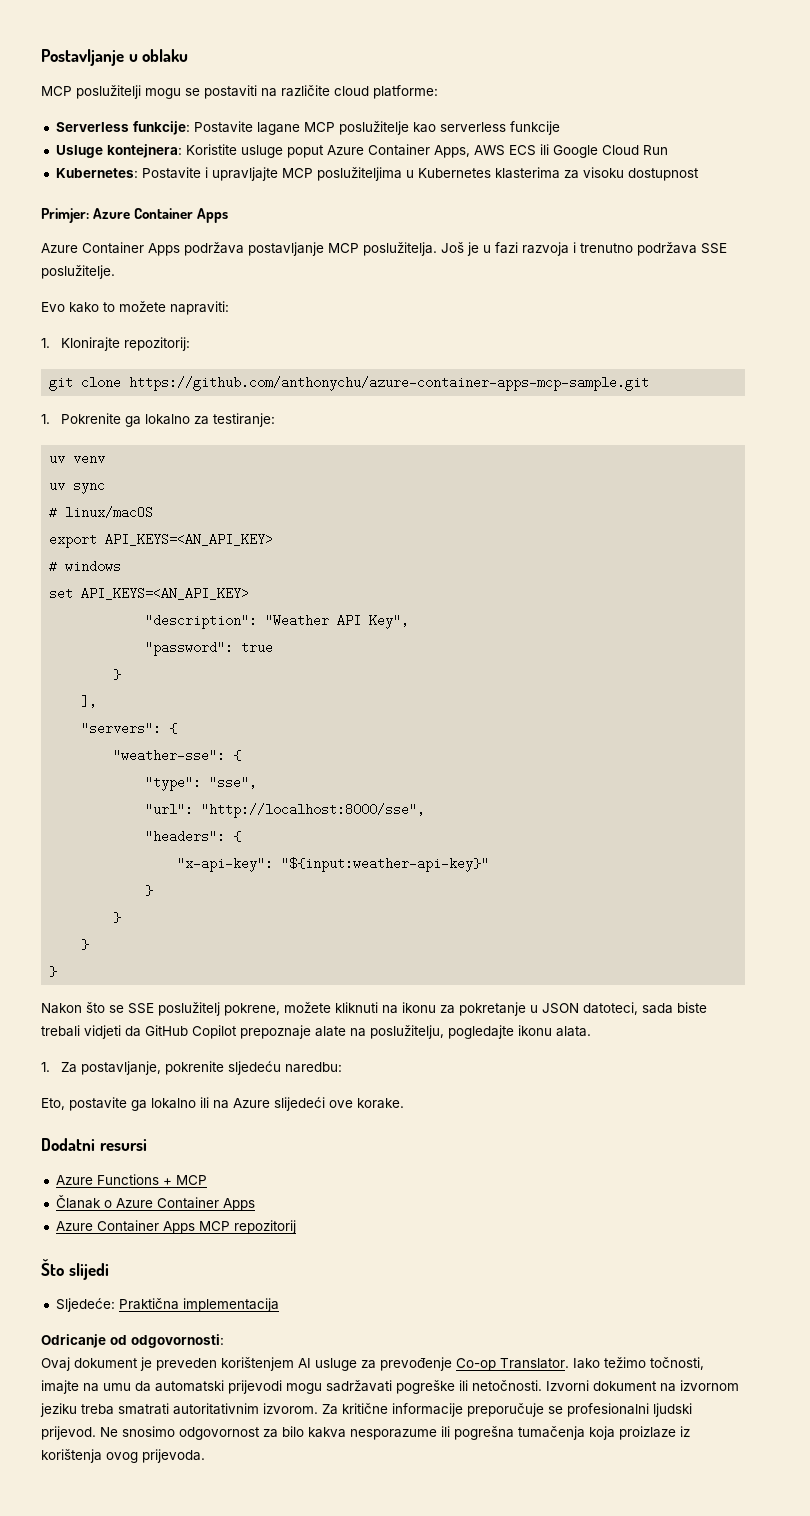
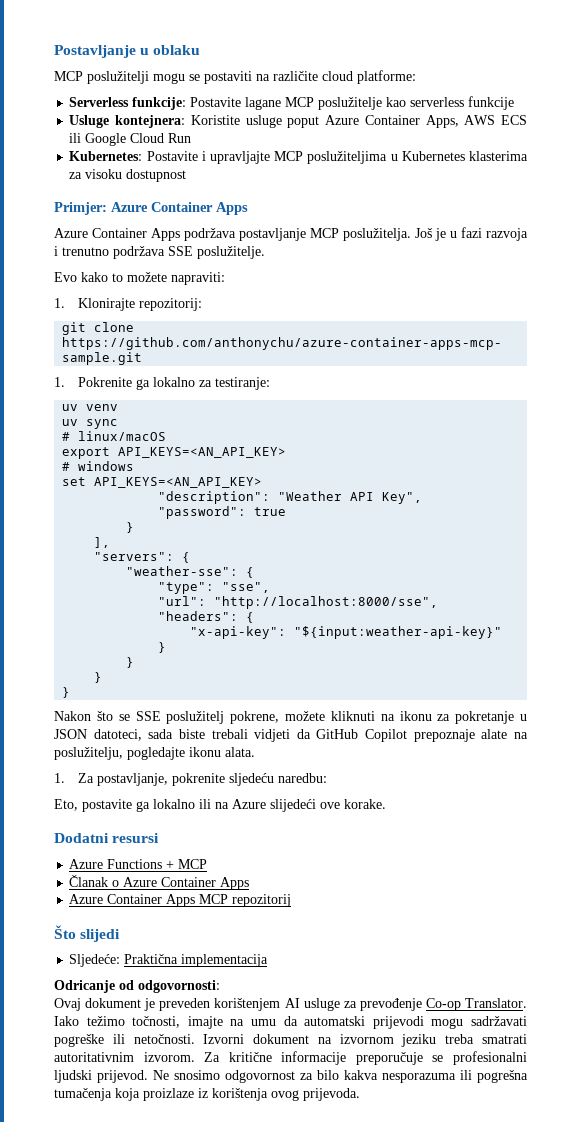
[350,1429,437,1440] nesporazume -> [382,1073,456,1083] nesporazuma

